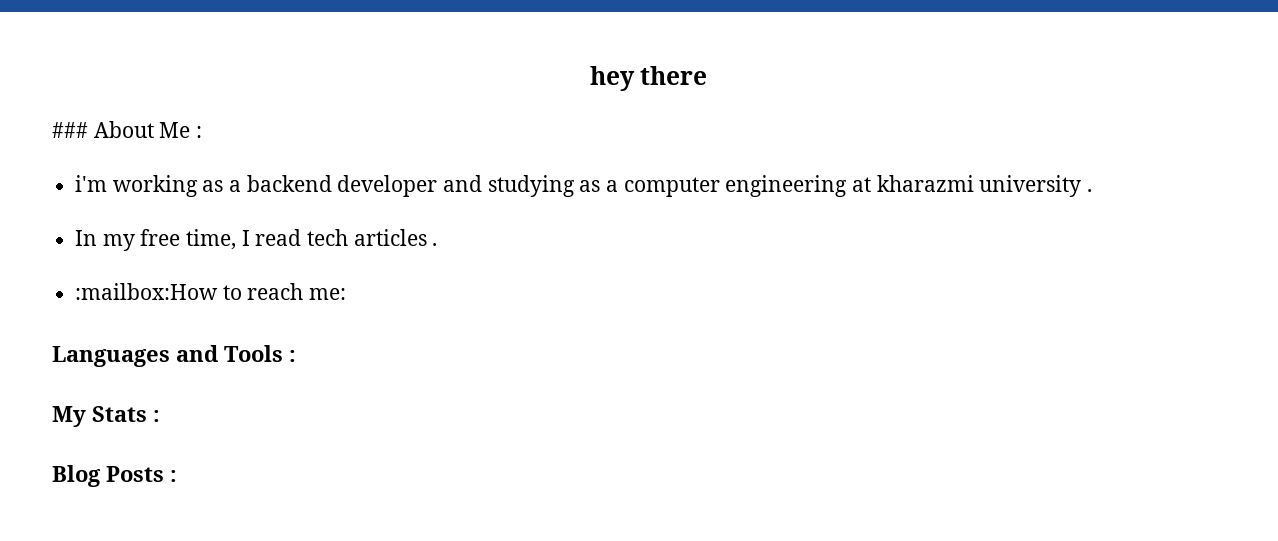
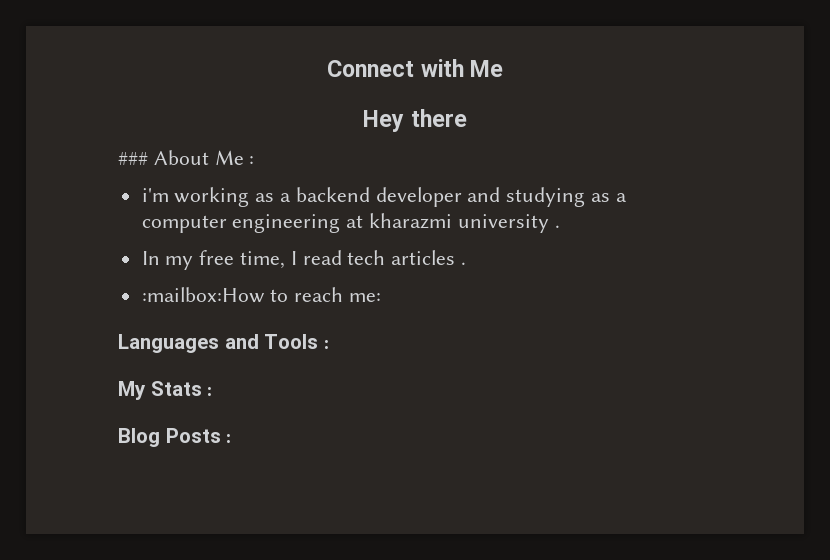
[589,66,635,91] hey -> [327,59,503,77] [363,110,405,132] Connect with Me // Hey

